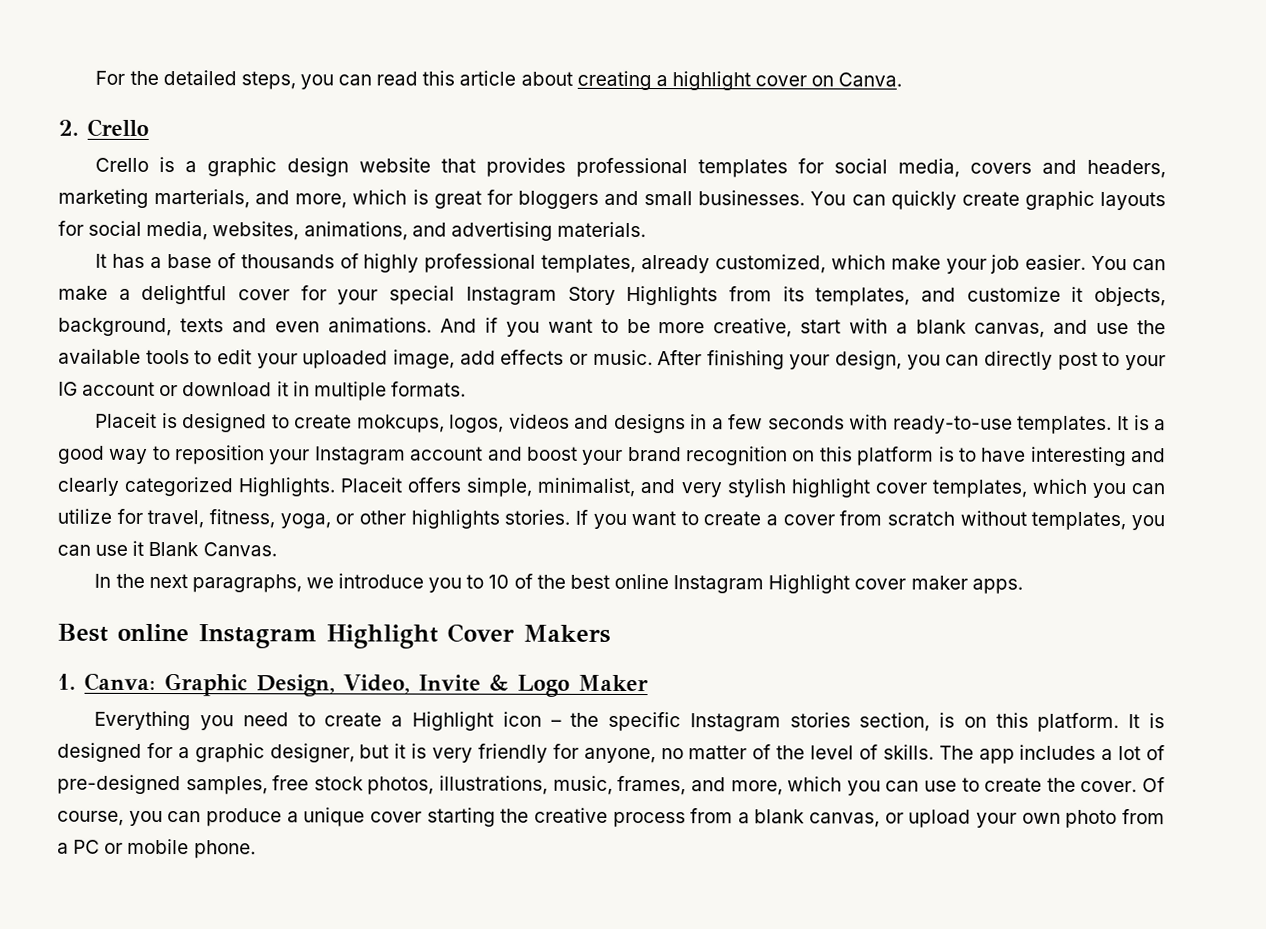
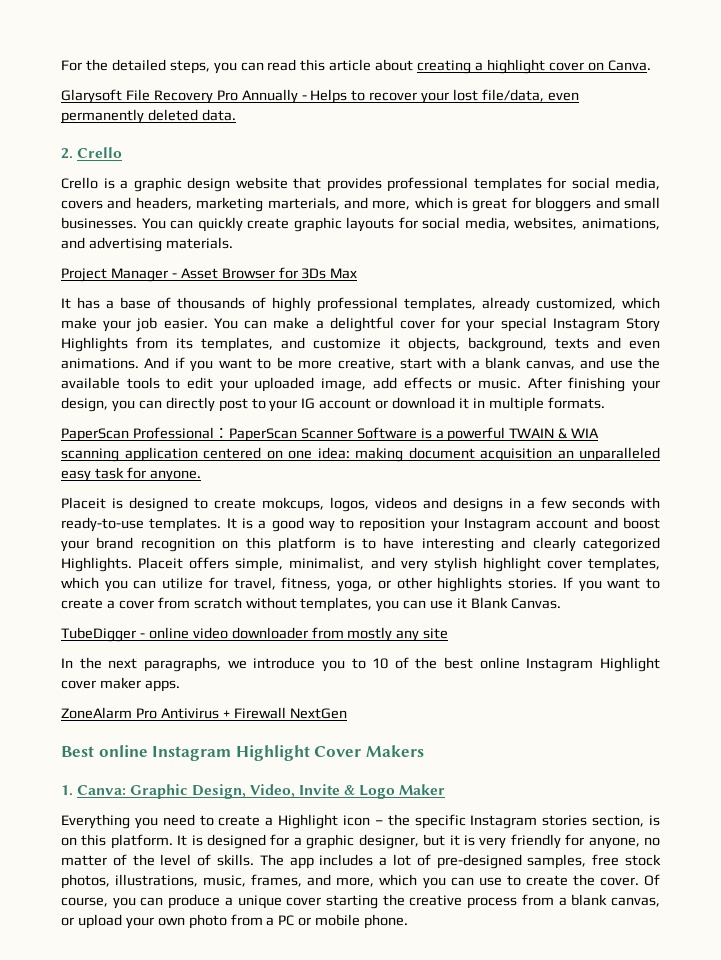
(903, 79) none -> [61,89,579,104] [61,109,236,124] // Glarysoft File Recovery Pro Annually - Helps to recover your lost file/data, even permanently deleted data.
(646, 229) none -> [61,267,358,282] // Project Manager - Asset Browser for 3Ds Max
(466, 389) none -> [61,427,600,442] [61,447,660,462] [61,467,201,482] // PaperScan Professional：PaperScan Scanner Software is a powerful TWAIN & WIA scanning application centered on one idea: making document acquisition an unparalleled easy task for anyone.
(277, 549) none -> [61,627,449,642] // TubeDigger - online video downloader from mostly any site
(1023, 586) none -> [61,707,347,719] // ZoneAlarm Pro Antivirus + Firewall NextGen

